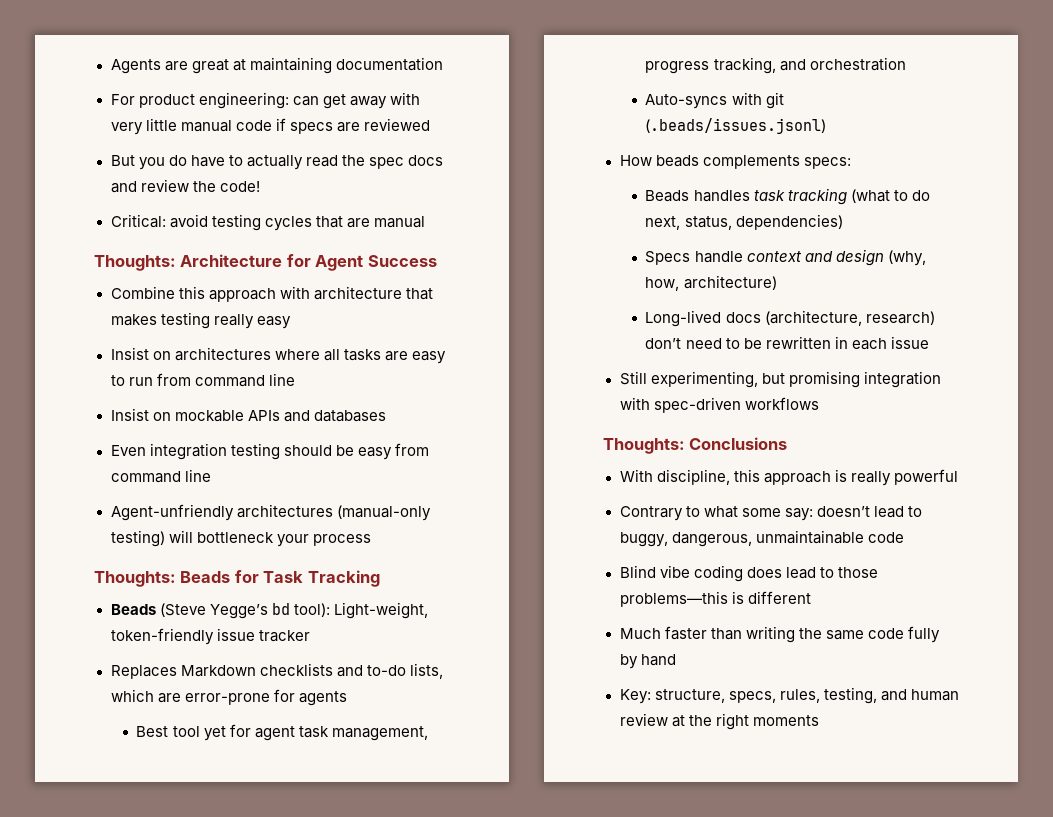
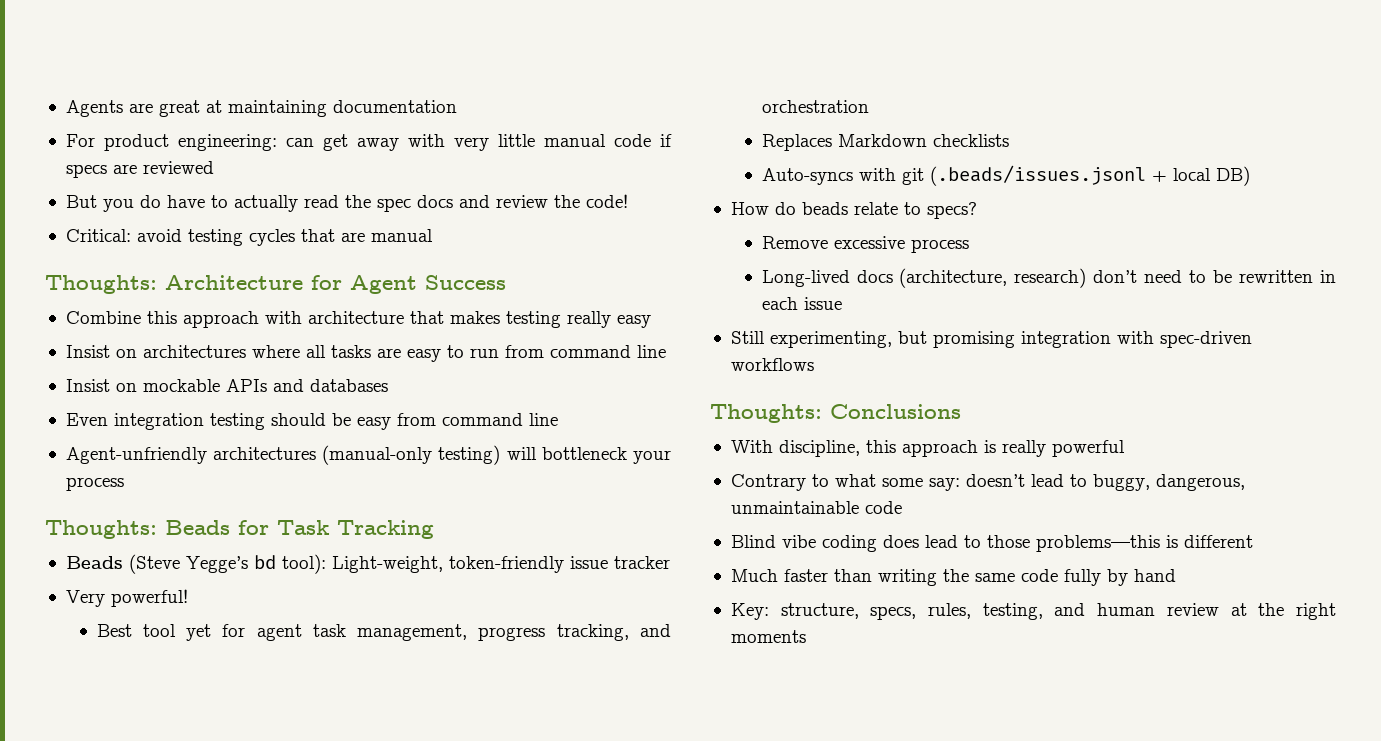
[110,663,443,679] [110,689,347,706] Replaces Markdown checklists and to-do lists, which are error-prone for agents -> [65,589,188,607] Very powerful!
(906, 64) none -> [761,134,1009,151] // Replaces Markdown checklists
[645,118,827,134] [619,155,851,169] [645,188,930,205] [645,214,843,230] [645,249,926,266] [645,275,777,291] (.beads/issues.jsonl) // How beads complements specs: // Beads handles task tracking (what to do next, status, dependencies) // Specs handle context and design (why, how, architecture) -> [929,165,1250,186] [730,202,977,219] [761,236,969,253] (.beads/issues.jsonl + local DB) // How do beads relate to specs? // Remove excessive process

